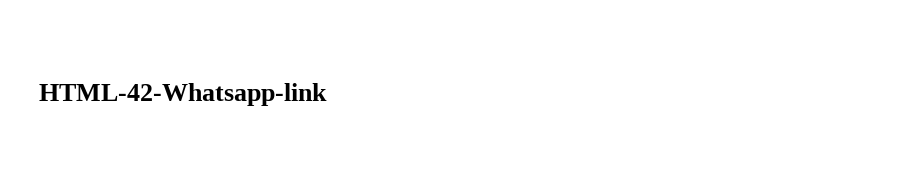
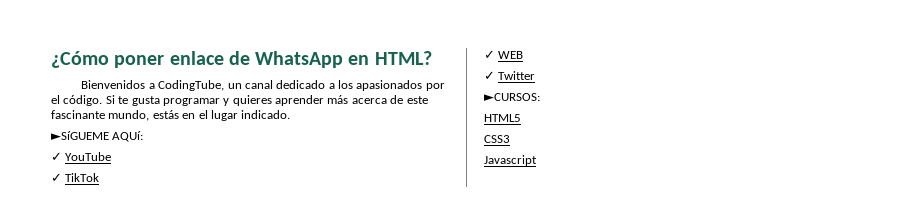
[39,83,327,106] HTML-42-Whatsapp-link -> [51,51,432,68] [81,80,445,91] [51,95,428,106] [51,110,291,121] [51,131,144,142] [51,152,112,161] [51,173,100,182] [484,50,524,59] [484,71,536,80] [484,93,540,101] [484,114,521,122] [484,135,510,143] [484,155,537,166] ¿Cómo poner enlace de WhatsApp en HTML? // Bienvenidos a CodingTube, un canal dedicado a los apasionados por el código. Si te gusta programar y quieres aprender más acerca de este fascinante mundo, estás en el lugar indicado. // ►SíGUEME AQUí: // ✓ YouTube // ✓ TikTok // ✓ WEB // ✓ Twitter // ►CURSOS: // HTML5 // CSS3 // Javascript

